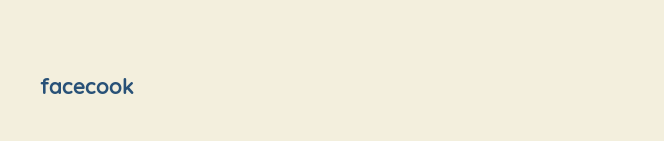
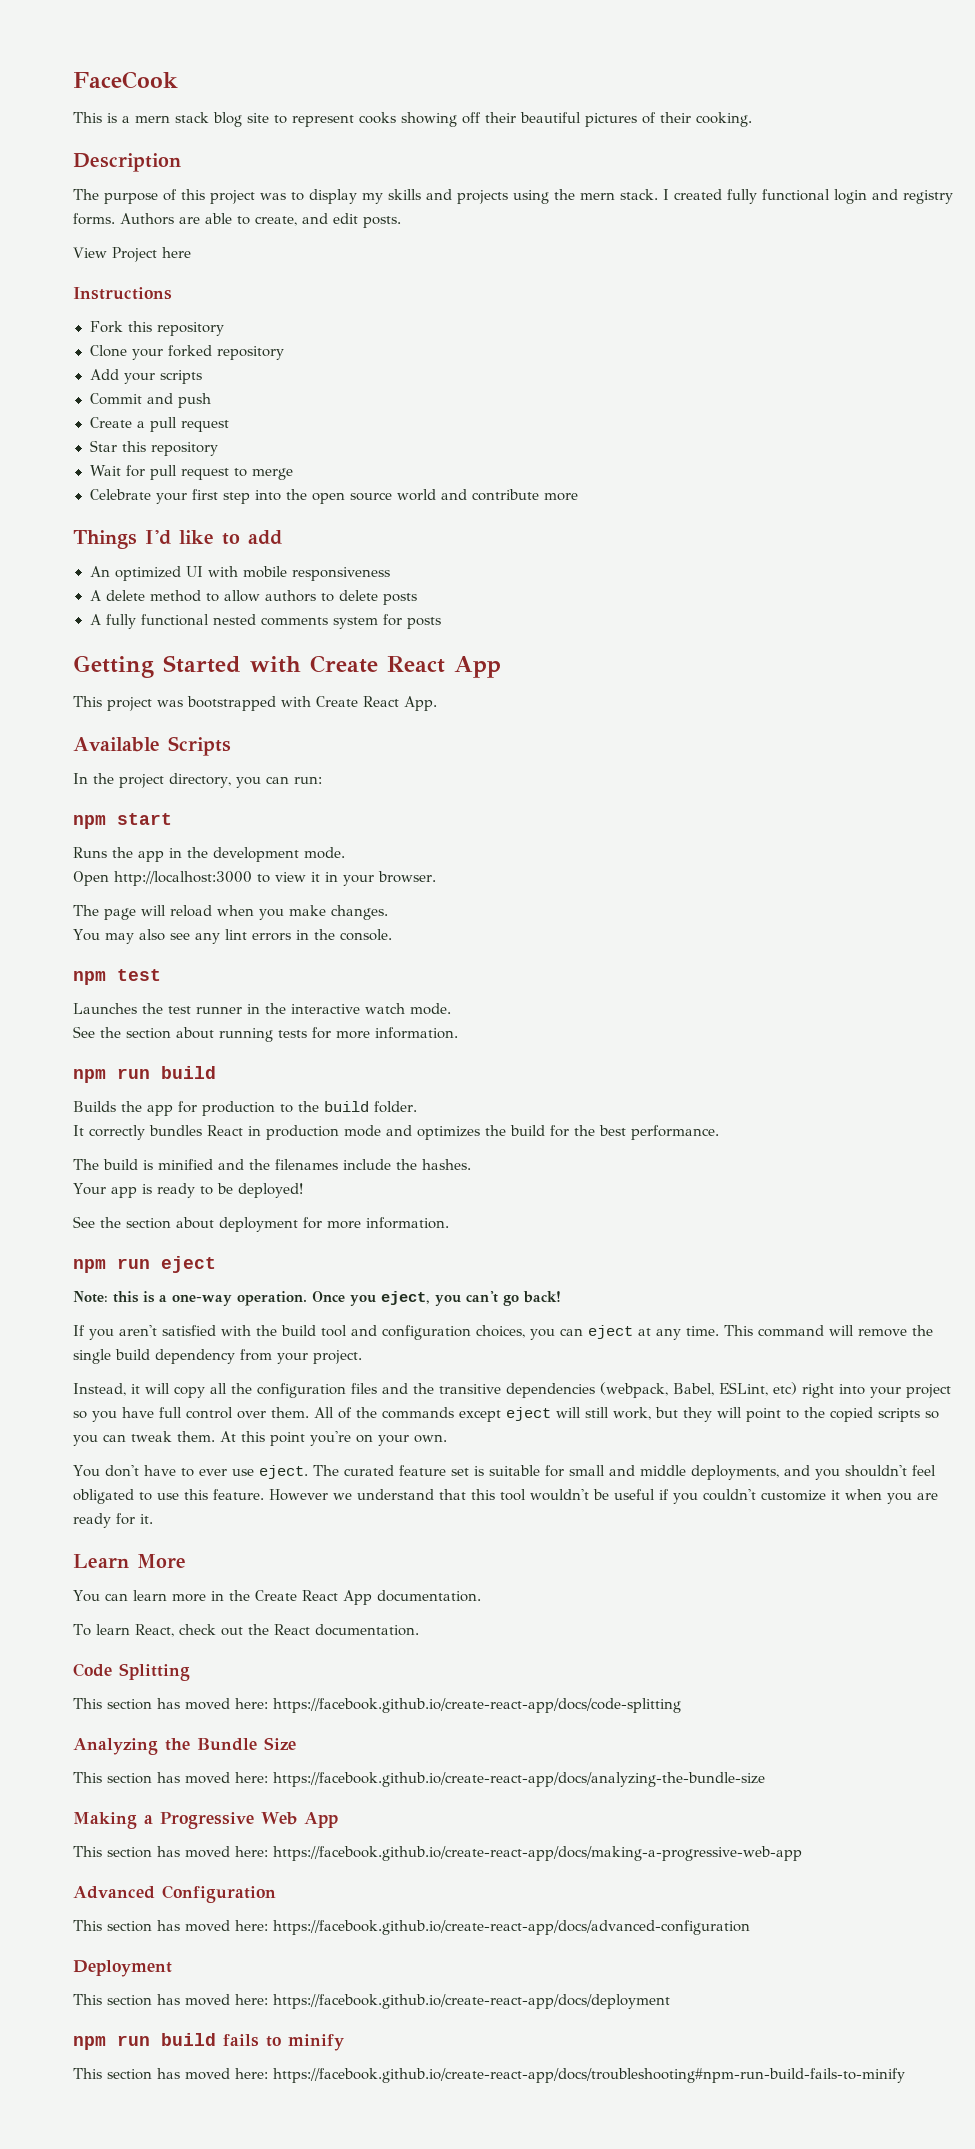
[40,78,134,94] facecook -> [73,71,178,89] [73,112,752,127] [73,153,181,172] [73,189,953,204] [73,213,401,228] [73,247,191,262] [73,287,172,300] [89,321,224,336] [89,345,284,360] [89,369,202,384] [89,393,211,408] [89,417,229,432] [89,440,218,456] [89,465,294,480] [89,489,578,504] [73,530,282,549] [89,566,390,581] [89,590,417,605] [89,614,441,629] [73,655,501,678] [73,696,437,711] [73,736,231,756] [73,773,322,788] [73,813,172,829] [73,847,345,862] [73,871,436,886] [73,905,388,920] [73,929,392,944] [73,969,161,985] [73,1003,451,1015] [73,1026,458,1042] [73,1066,216,1083] [73,1101,417,1116] [73,1125,719,1140] [73,1159,471,1170] [73,1183,303,1198] [73,1216,449,1232] [73,1256,216,1273] [73,1291,561,1306] [73,1325,933,1340] [73,1349,362,1364] [73,1382,951,1398] [73,1407,939,1422] [73,1431,447,1446] [73,1465,936,1480] [73,1489,938,1504] [73,1513,153,1528] [73,1554,186,1568] [73,1590,481,1605] [73,1624,419,1637] [73,1663,190,1681] [73,1698,681,1713] [73,1737,296,1755] [73,1772,765,1787] [73,1812,338,1829] [73,1846,802,1861] [73,1885,276,1903] [73,1920,750,1935] [73,1960,172,1977] [73,1994,670,2009] [73,2033,344,2051] [73,2068,905,2083] FaceCook // This is a mern stack blog site to represent cooks showing off their beautiful pictures of their cooking. // Description // The purpose of this project was to display my skills and projects using the mern stack. I created fully functional login and registry forms. Authors are able to create, and edit posts. // View Project here // Instructions // Fork this repository // Clone your forked repository // Add your scripts // Commit and push // Create a pull request // Star this repository // Wait for pull request to merge // Celebrate your first step into the open source world and contribute more // Things I'd like to add // An optimized UI with mobile responsiveness // A delete method to allow authors to delete posts // A fully functional nested comments system for posts // Getting Started with Create React App // This project was bootstrapped with Create React App. // Available Scripts // In the project directory, you can run: // npm start // Runs the app in the development mode. // Open http://localhost:3000 to view it in your browser. // The page will reload when you make changes. // You may also see any lint errors in the console. // npm test // Launches the test runner in the interactive watch mode. // See the section about running tests for more information. // npm run build // Builds the app for production to the build folder. // It correctly bundles React in production mode and optimizes the build for the best performance. // The build is minified and the filenames include the hashes. // Your app is ready to be deployed! // See the section about deployment for more information. // npm run eject // Note: this is a one-way operation. Once you eject, you can't go back! // If you aren't satisfied with the build tool and configuration choices, you can eject at any time. This command will remove the single build dependency from your project. // Instead, it will copy all the configuration files and the transitive dependencies (webpack, Babel, ESLint, etc) right into your project so you have full control over them. All of the commands except eject will still work, but they will point to the copied scripts so you can tweak them. At this point you're on your own. // You don't have to ever use eject. The curated feature set is suitable for small and middle deployments, and you shouldn't feel obligated to use this feature. However we understand that this tool wouldn't be useful if you couldn't customize it when you are ready for it. // Learn More // You can learn more in the Create React App documentation. // To learn React, check out the React documentation. // Code Splitting // This section has moved here: https://facebook.github.io/create-react-app/docs/code-splitting // Analyzing the Bundle Size // This section has moved here: https://facebook.github.io/create-react-app/docs/analyzing-the-bundle-size // Making a Progressive Web App // This section has moved here: https://facebook.github.io/create-react-app/docs/making-a-progressive-web-app // Advanced Configuration // This section has moved here: https://facebook.github.io/create-react-app/docs/advanced-configuration // Deployment // This section has moved here: https://facebook.github.io/create-react-app/docs/deployment // npm run build fails to minify // This section has moved here: https://facebook.github.io/create-react-app/docs/troubleshooting#npm-run-build-fails-to-minify

